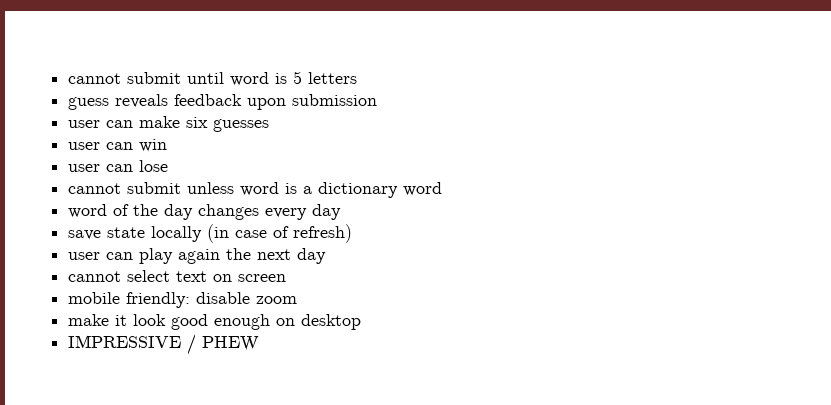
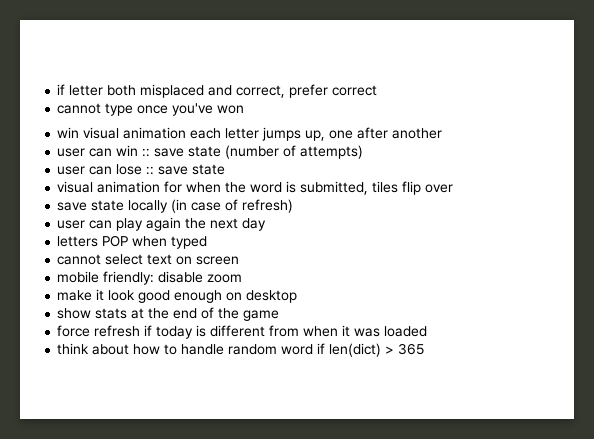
[68,71,358,86] [68,94,378,110] [68,116,270,132] [68,139,168,152] [68,160,169,172] [68,182,443,198] [68,204,342,220] cannot submit until word is 5 letters // guess reveals feedback upon submission // user can make six guesses // user can win // user can lose // cannot submit unless word is a dictionary word // word of the day changes every day -> [57,84,378,98] [57,103,245,116] [57,127,443,141] [57,145,364,159] [57,164,226,175] [57,181,454,195] if letter both misplaced and correct, prefer correct // cannot type once you've won // win visual animation each letter jumps up, one after another // user can win :: save state (number of attempts) // user can lose :: save state // visual animation for when the word is submitted, tiles flip over
(327, 256) none -> [57,235,208,249] // letters POP when typed
[68,334,260,355] IMPRESSIVE / PHEW -> [57,307,280,321] [57,325,428,339] [57,343,425,357] show stats at the end of the game // force refresh if today is different from when it was loaded // think about how to handle random word if len(dict) > 365

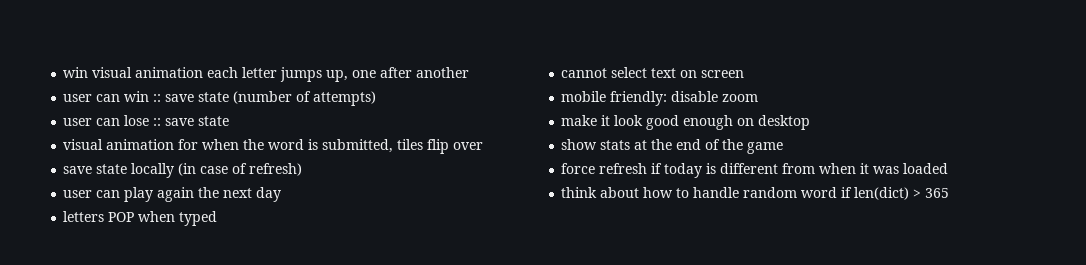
[57,84,378,98] [57,103,245,116] if letter both misplaced and correct, prefer correct // cannot type once you've won // -> (63, 72) none

